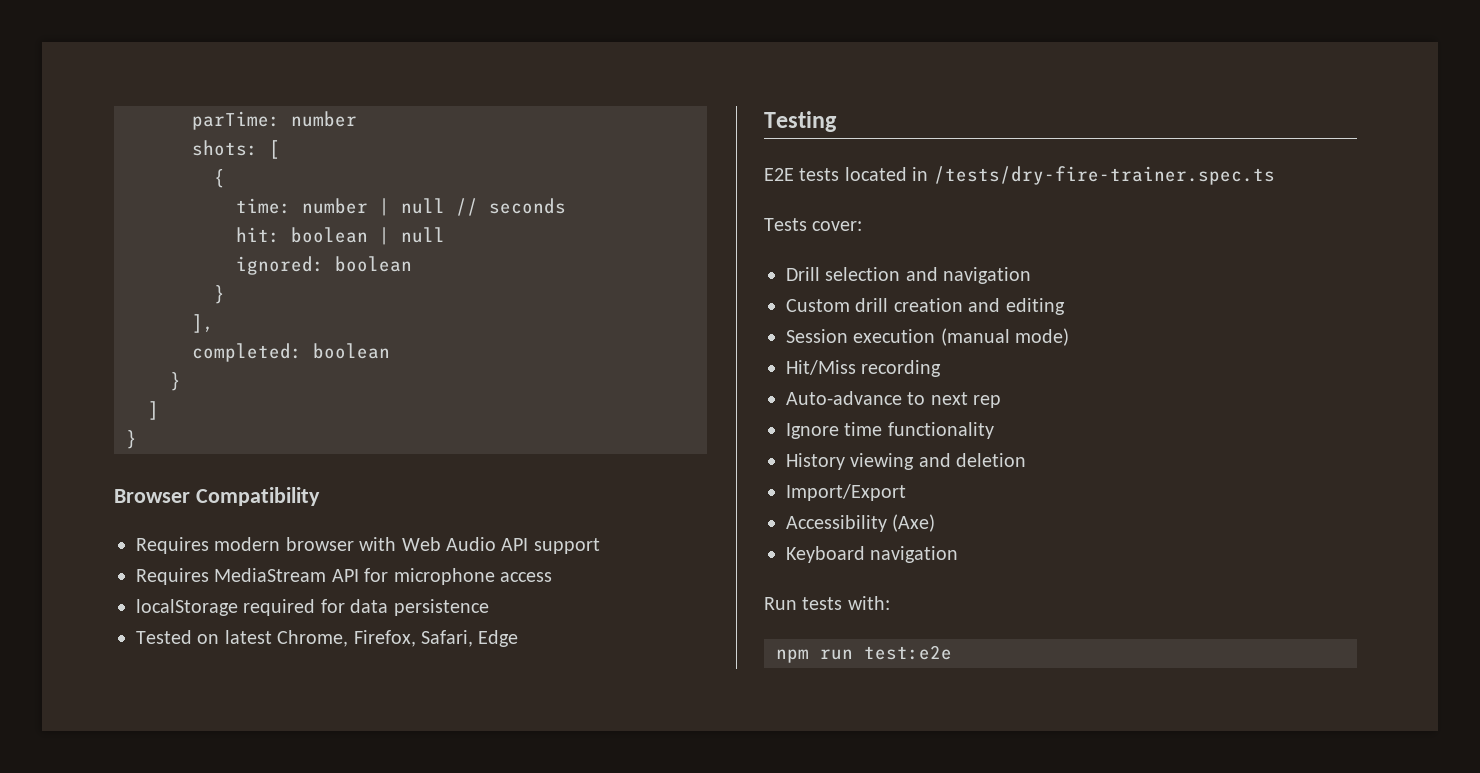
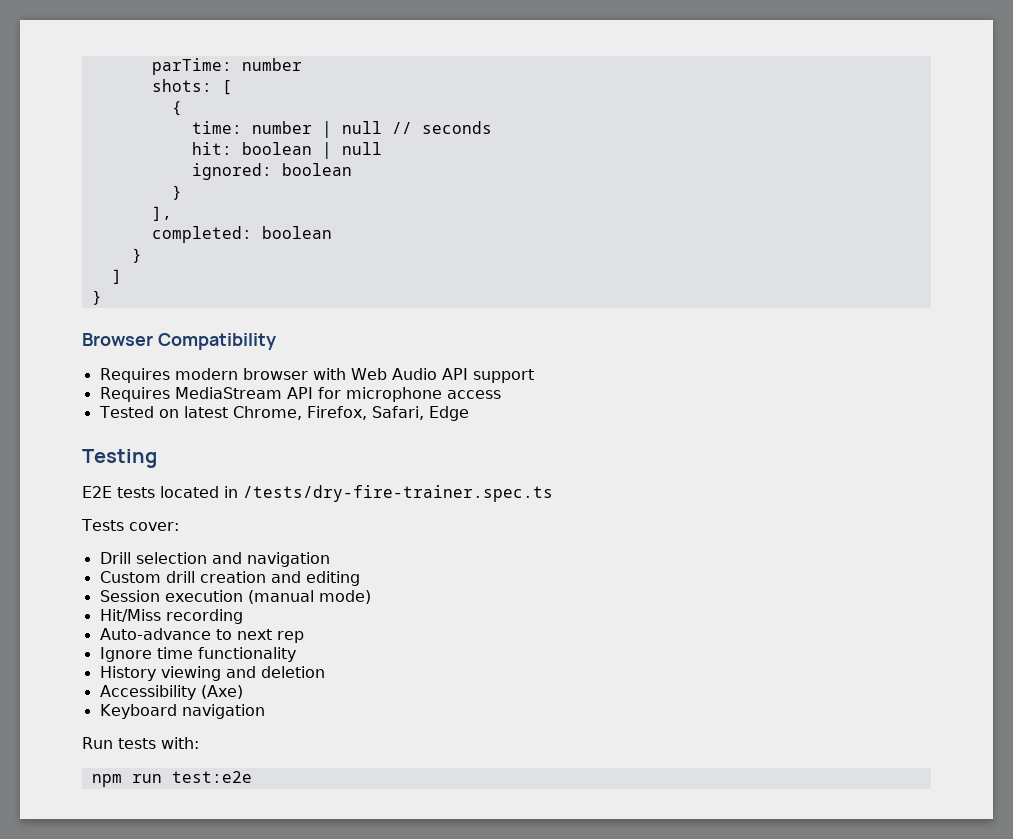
[136,599,489,616] // localStorage required for data persistence -> (501, 394) none
[786,484,906,501] // Import/Export -> (325, 672) none

